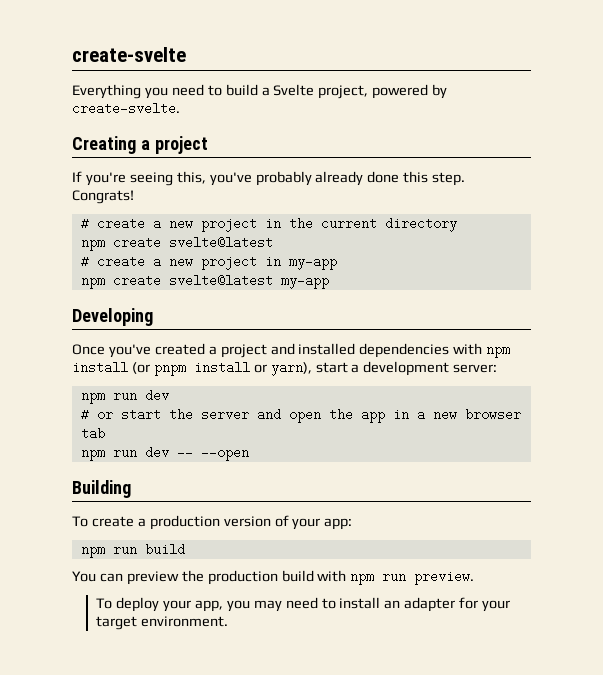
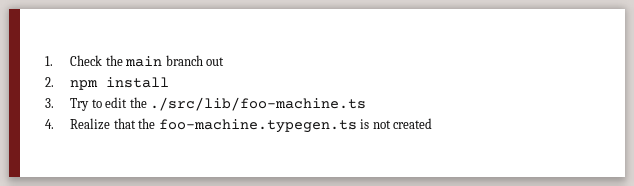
[72,47,186,62] [72,84,448,99] [72,102,180,115] [72,136,208,154] [72,171,466,186] [72,190,134,204] [80,217,457,232] [80,236,273,251] [80,255,337,270] [80,274,329,289] [72,308,153,326] [72,343,511,358] [72,361,498,376] [80,389,169,404] [80,408,521,423] [80,427,105,440] [80,446,249,461] [72,480,131,498] [72,515,353,530] [80,543,185,558] [72,570,475,585] [96,597,511,612] [96,616,229,630] create-svelte // Everything you need to build a Svelte project, powered by create-svelte. // Creating a project // If you're seeing this, you've probably already done this step. Congrats! // # create a new project in the current directory // npm create svelte@latest // # create a new project in my-app // npm create svelte@latest my-app // Developing // Once you've created a project and installed dependencies with npm install (or pnpm install or yarn), start a development server: // npm run dev // # or start the server and open the app in a new browser tab // npm run dev -- --open // Building // To create a production version of your app: // npm run build // You can preview the production build with npm run preview. // To deploy your app, you may need to install an adapter for your target environment. -> [45,55,225,67] [45,77,170,90] [45,97,367,111] [45,118,433,133] 1. Check the main branch out // 2. npm install // 3. Try to edit the ./src/lib/foo-machine.ts // 4. Realize that the foo-machine.typegen.ts is not created

